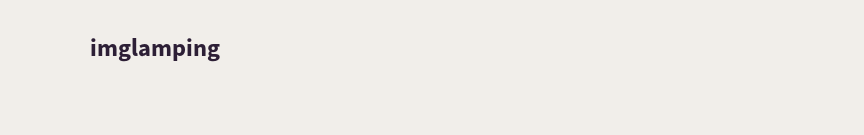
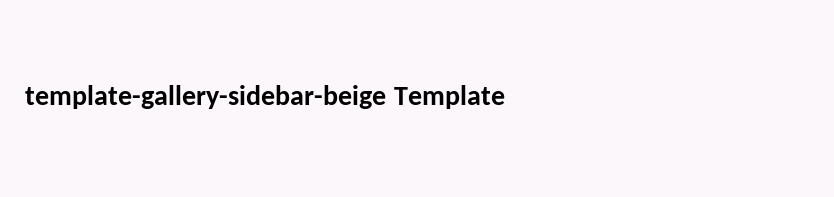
[90,38,220,62] imglamping -> [25,85,505,109] template-gallery-sidebar-beige Template

